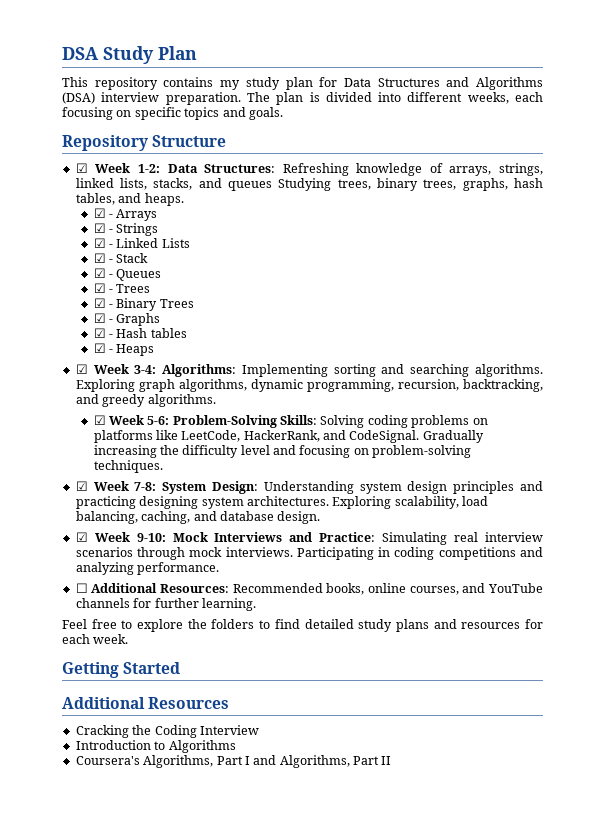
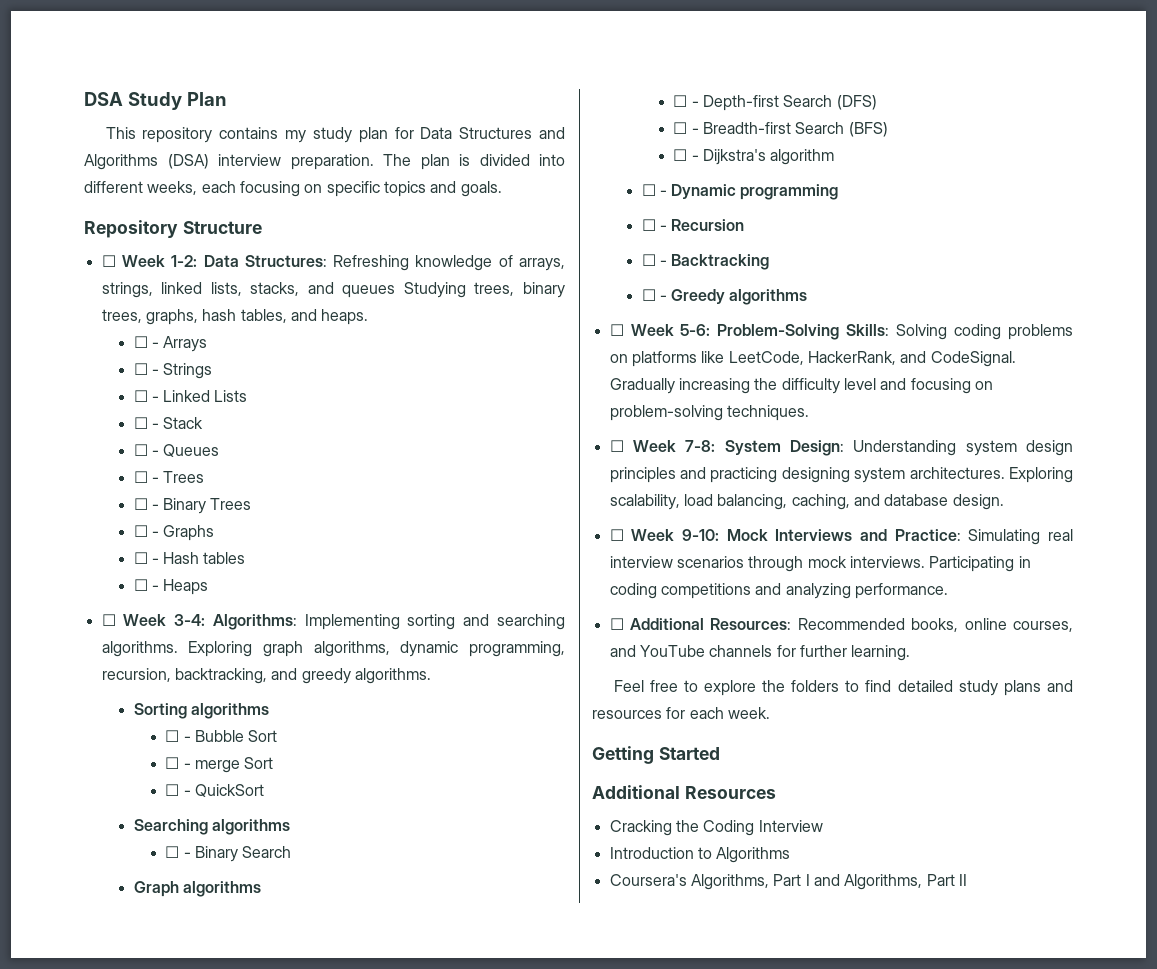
[75,163,88,173] ☑ -> [101,255,116,267] ☐
[93,208,106,218] ☑ -> [133,336,148,348] ☐
[93,223,106,233] ☑ -> [133,363,148,375] ☐
[93,238,106,248] ☑ -> [133,390,148,402] ☐
[93,253,106,263] ☑ -> [133,417,148,429] ☐
[93,268,106,278] ☑ -> [133,444,148,456] ☐
[93,283,106,293] ☑ -> [133,471,148,483] ☐
[93,298,106,308] ☑ -> [133,498,148,510] ☐
[93,313,106,323] ☑ -> [133,525,148,537] ☐
[93,328,106,338] ☑ -> [133,552,148,564] ☐
[93,343,106,353] ☑ -> [133,579,148,591] ☐
[75,364,88,374] ☑ -> [101,614,116,626] ☐
[93,415,106,425] ☑ -> [133,703,269,719] [165,730,278,742] [165,757,274,773] [165,784,265,797] [133,819,290,835] [165,846,292,862] [133,881,261,897] [673,95,877,111] [673,122,888,137] [673,149,835,165] [641,184,839,200] [641,219,745,231] [641,254,770,270] [641,289,808,305] [609,324,624,336] Sorting algorithms // ☐ - Bubble Sort // ☐ - merge Sort // ☐ - QuickSort // Searching algorithms // ☐ - Binary Search // Graph algorithms // ☐ - Depth-first Search (DFS) // ☐ - Breadth-first Search (BFS) // ☐ - Dijkstra's algorithm // ☐ - Dynamic programming // ☐ - Recursion // ☐ - Backtracking // ☐ - Greedy algorithms // ☐
[75,481,88,491] ☑ -> [609,440,624,452] ☐
[75,532,88,542] ☑ -> [609,529,624,541] ☐

